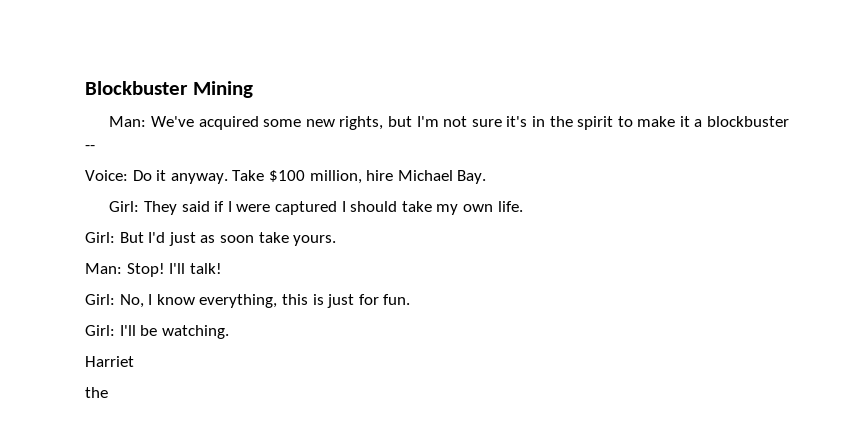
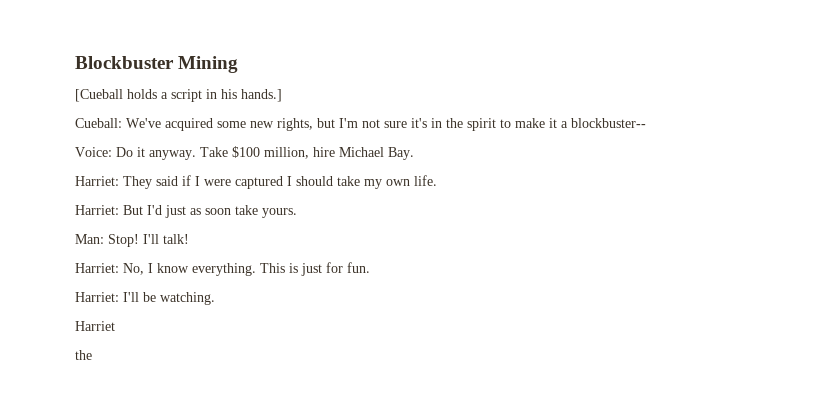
[109,116,147,127] Man: -> [75,89,282,102] [75,118,122,128] [Cueball holds a script in his hands.] // Cueball:
[707,116,790,127] [85,145,95,150] blockbuster -- -> [571,118,646,128] blockbuster--
[109,201,140,212] Girl: -> [75,176,119,186] Harriet:
[85,232,115,243] Girl: -> [75,205,119,215] Harriet:
[85,294,115,305] Girl: -> [75,263,119,273] Harriet:
[199,294,308,308] everything, this -> [192,263,285,276] everything. This
[85,325,115,336] Girl: -> [75,292,119,302] Harriet:

